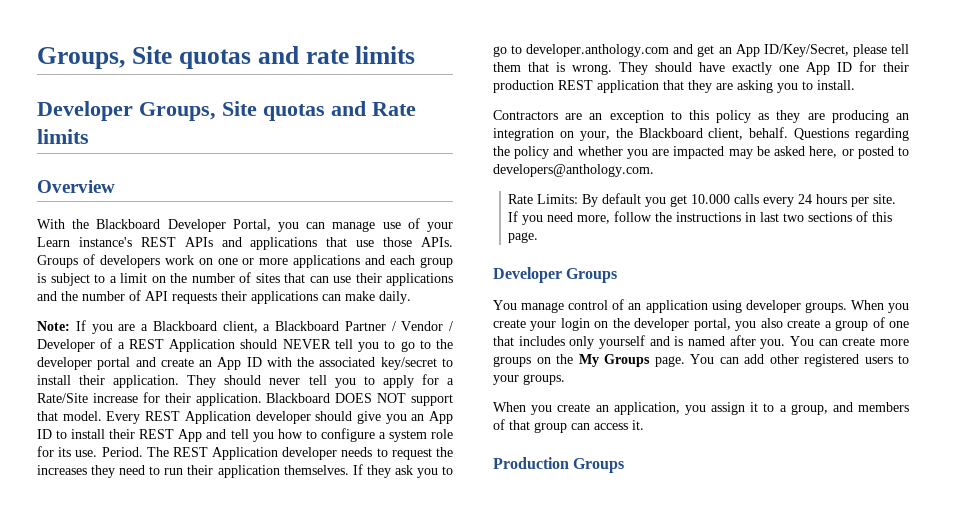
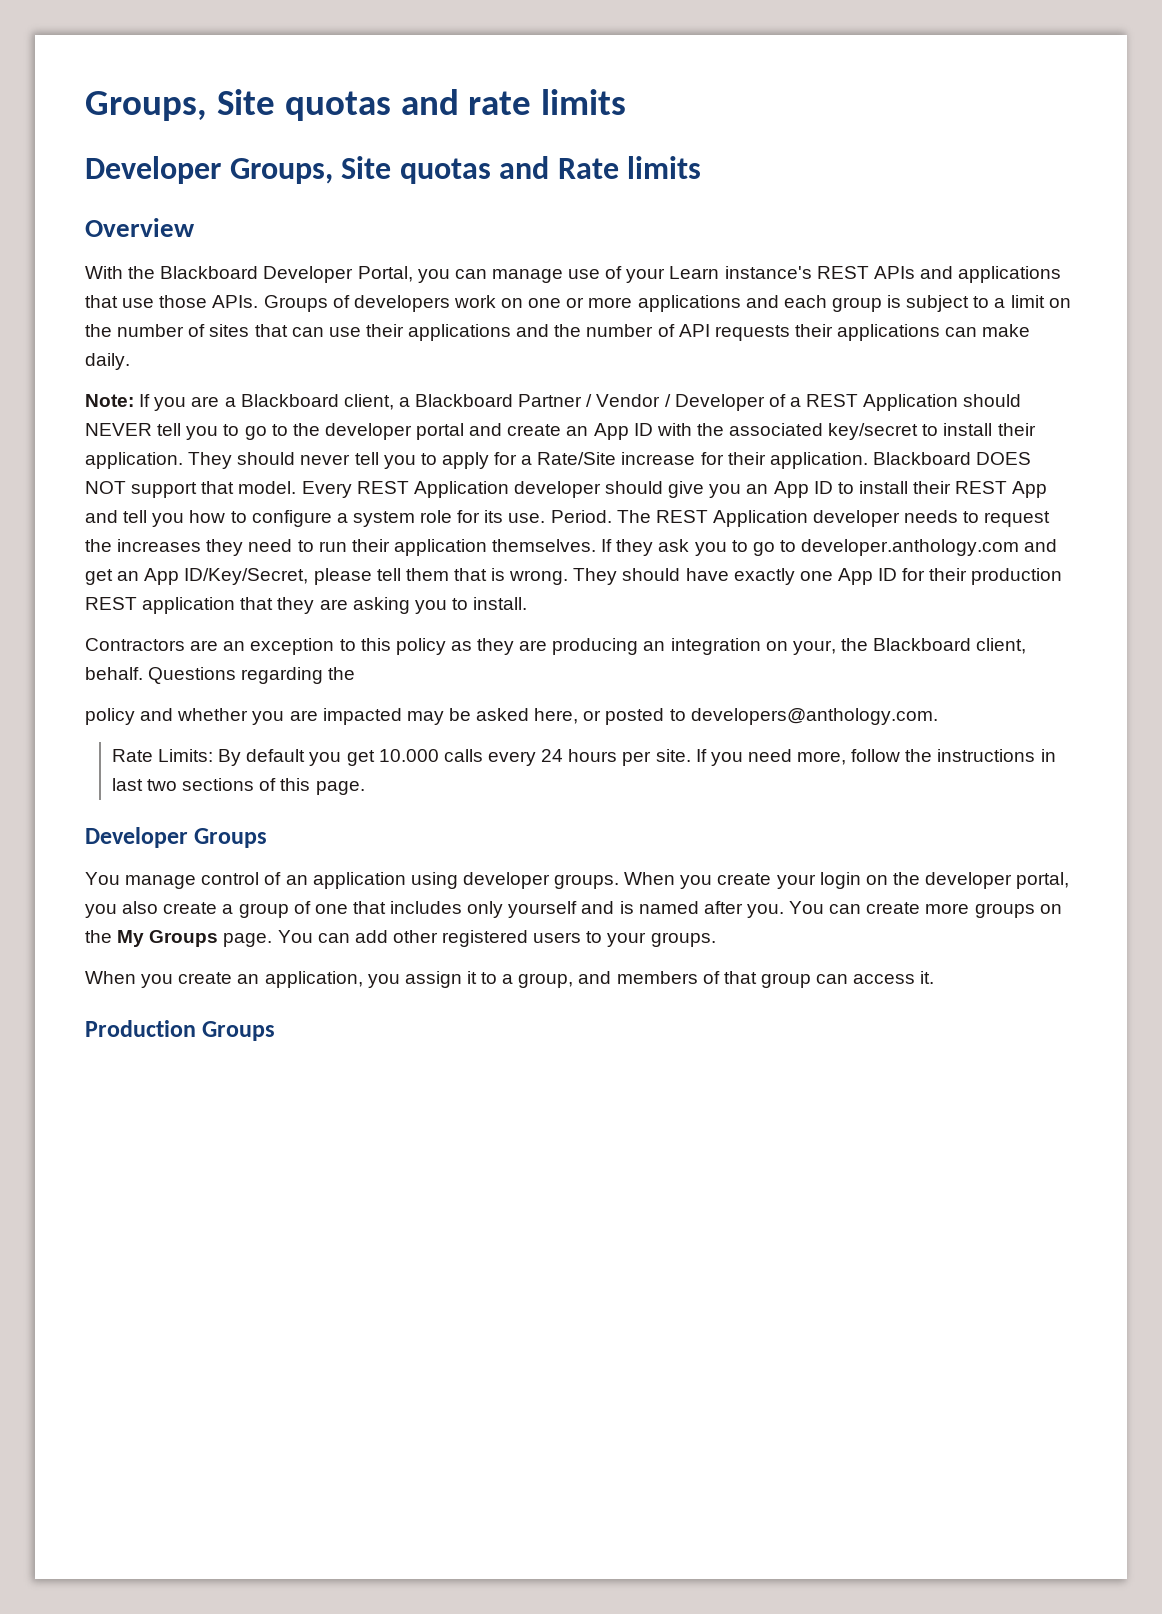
(510, 151) none -> (356, 673) //

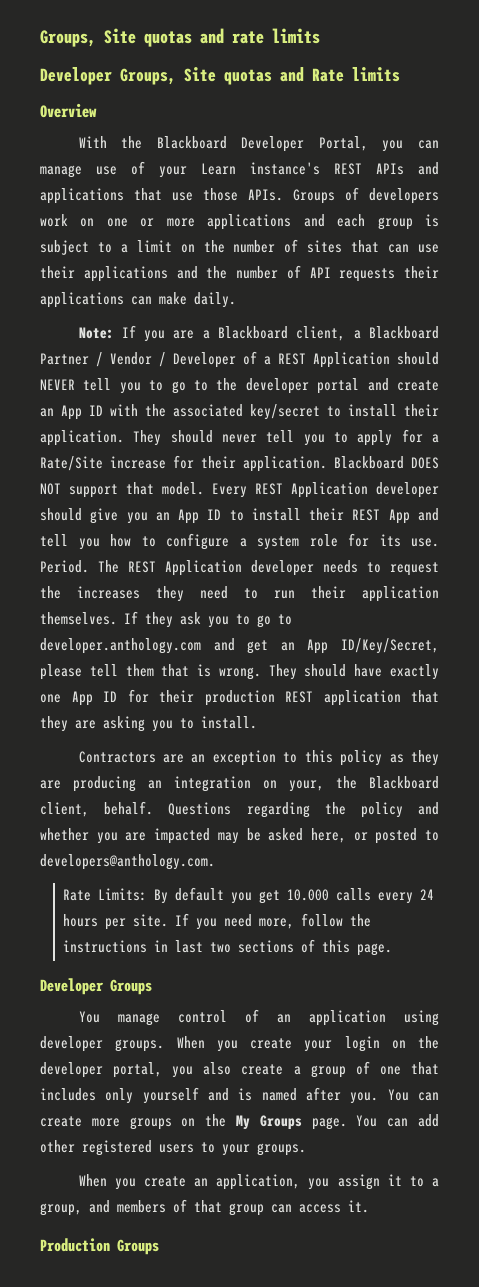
(356, 673) // -> (346, 808) none

